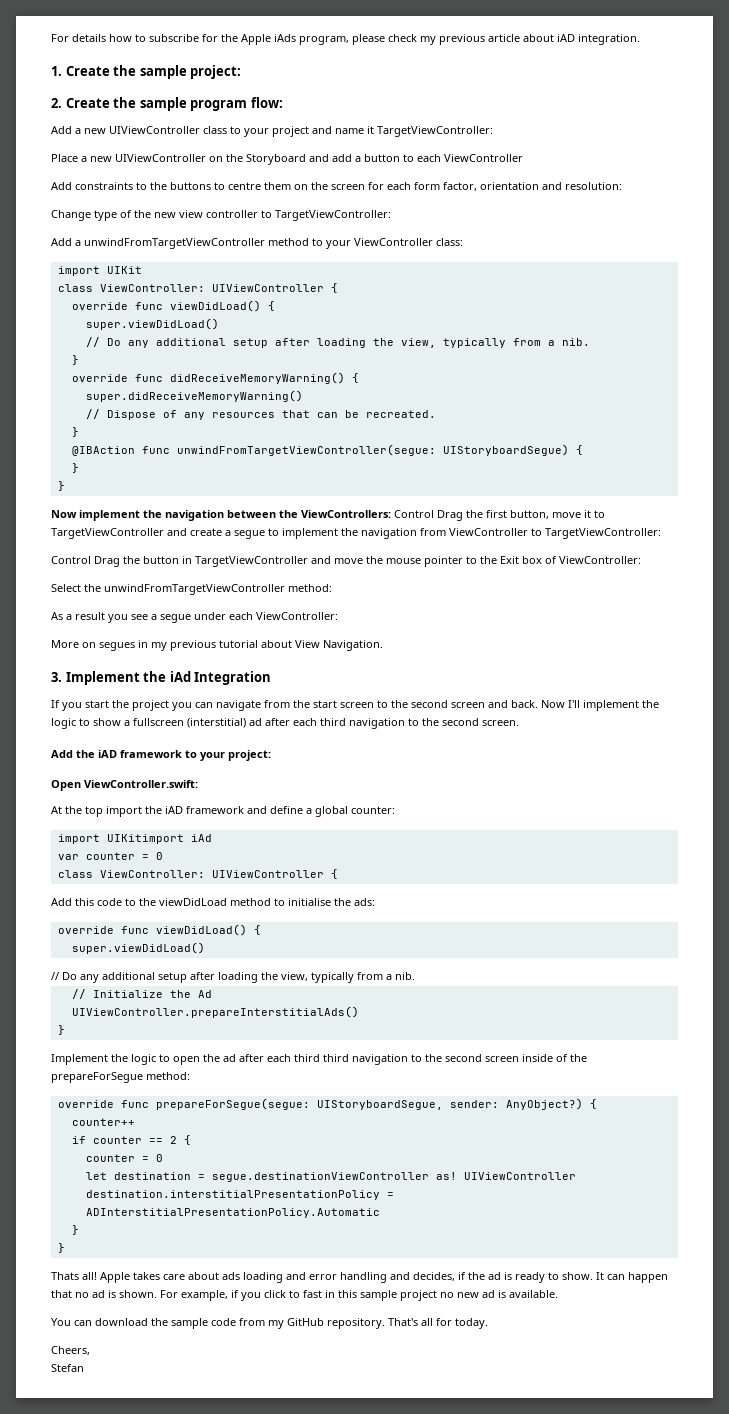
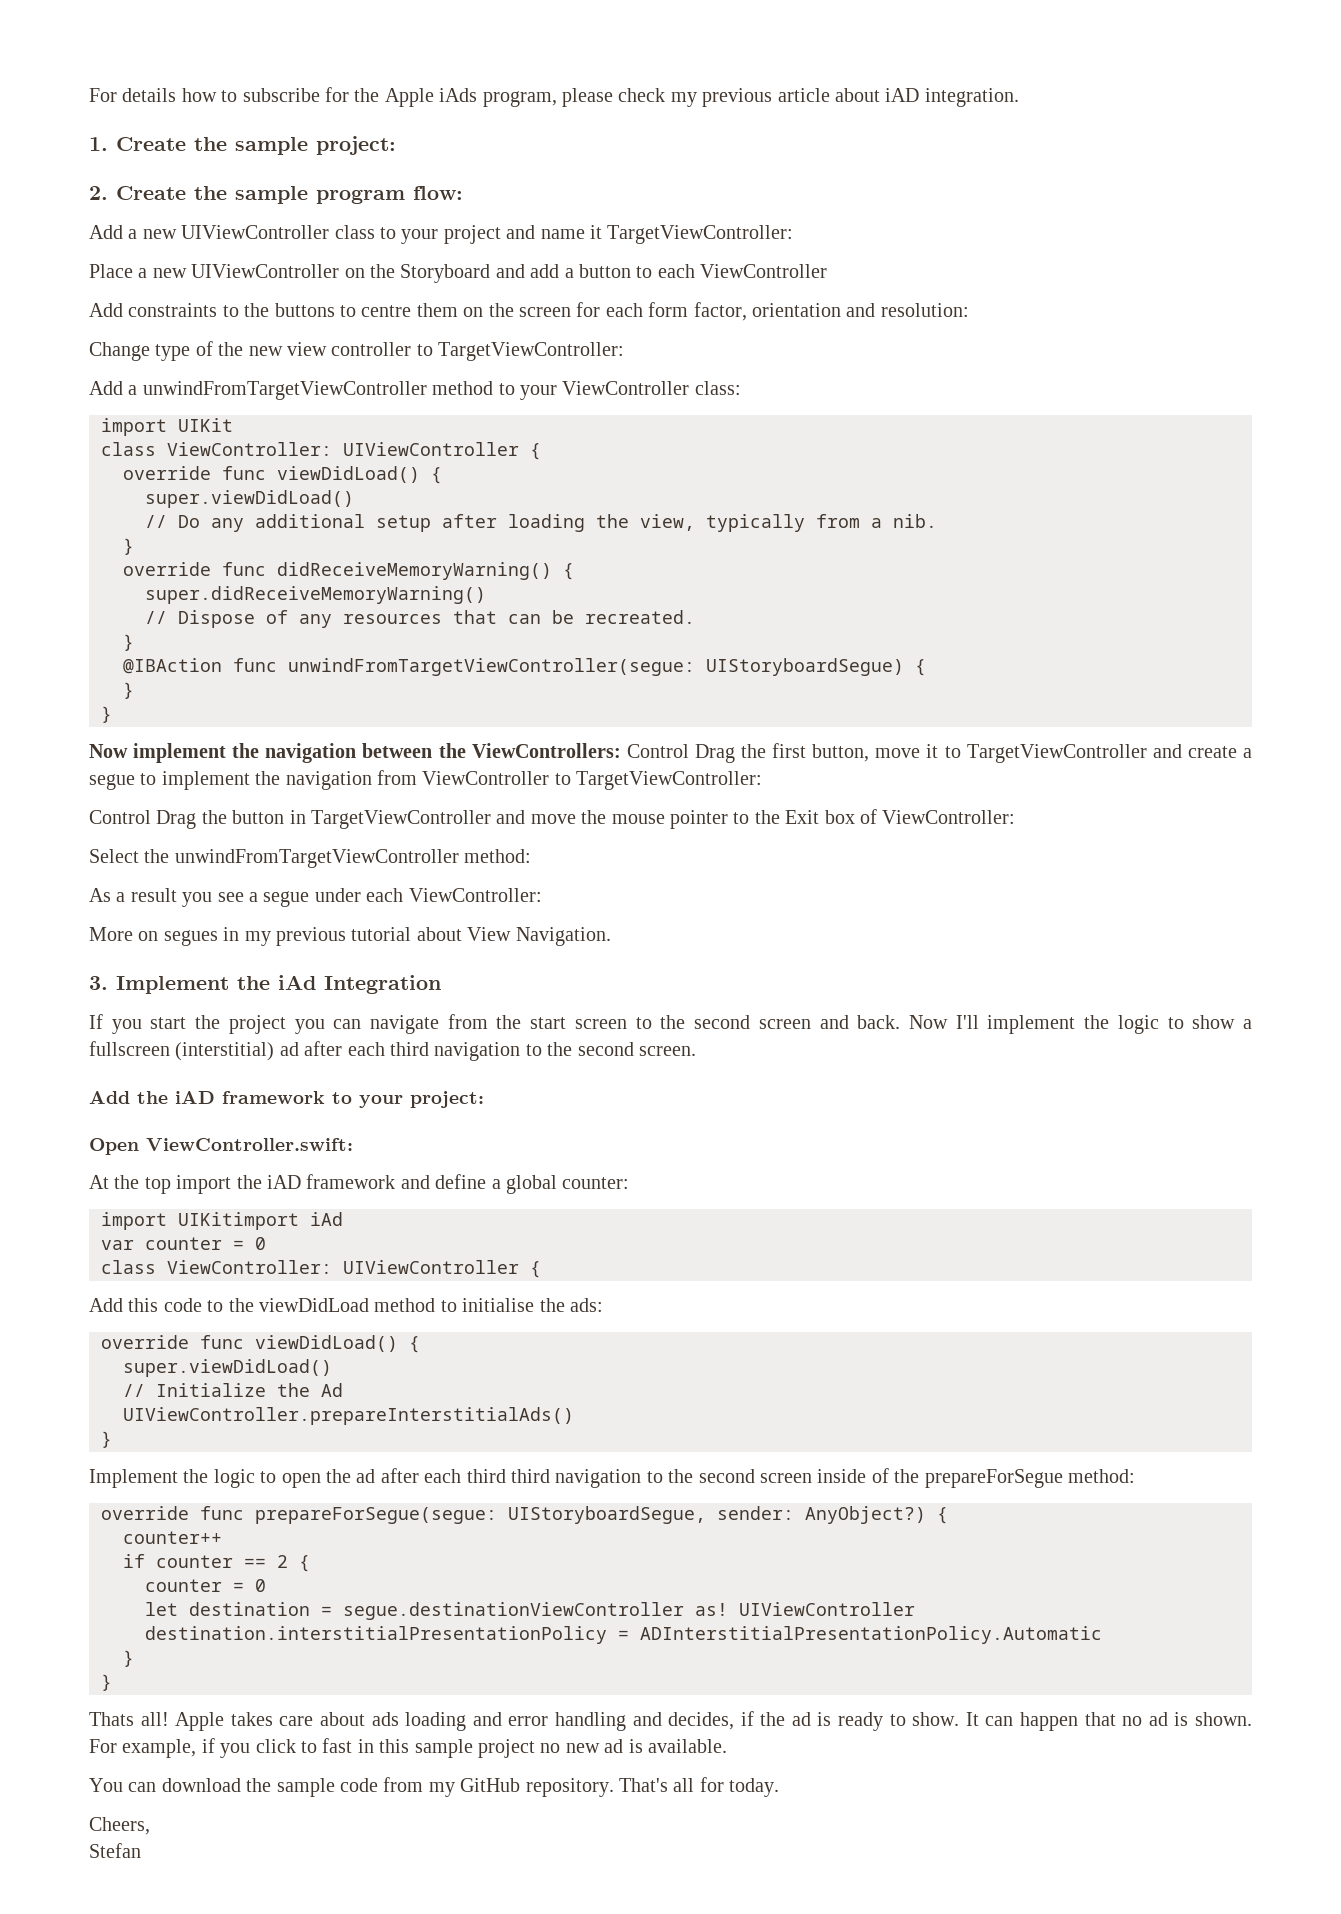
[51,972,415,983] // // Do any additional setup after loading the view, typically from a nib. -> (332, 1368) none

